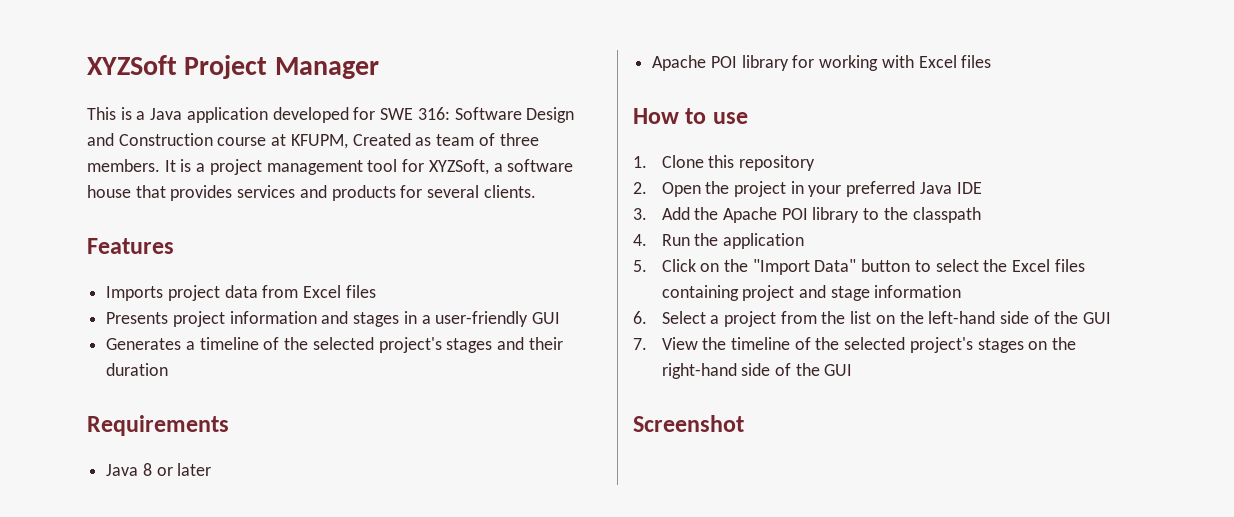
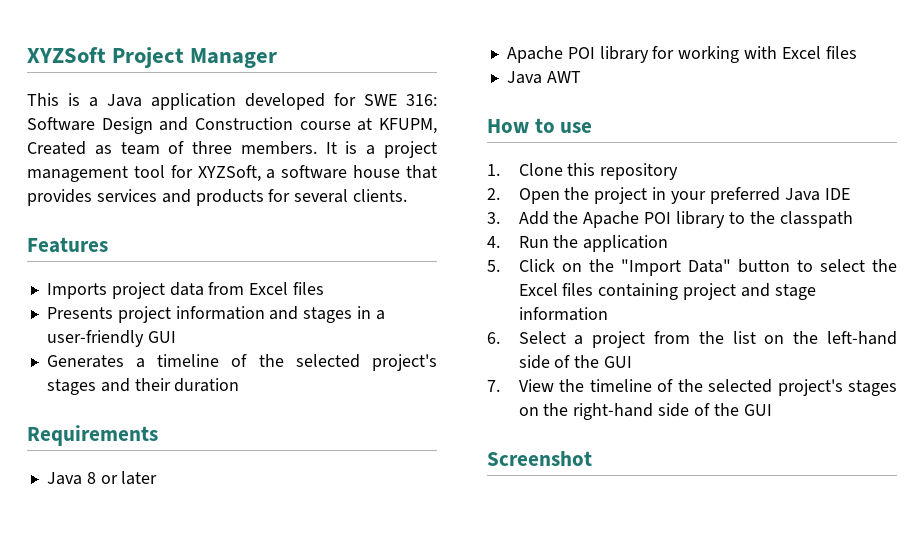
(992, 61) none -> [506,71,581,84] // Java AWT

